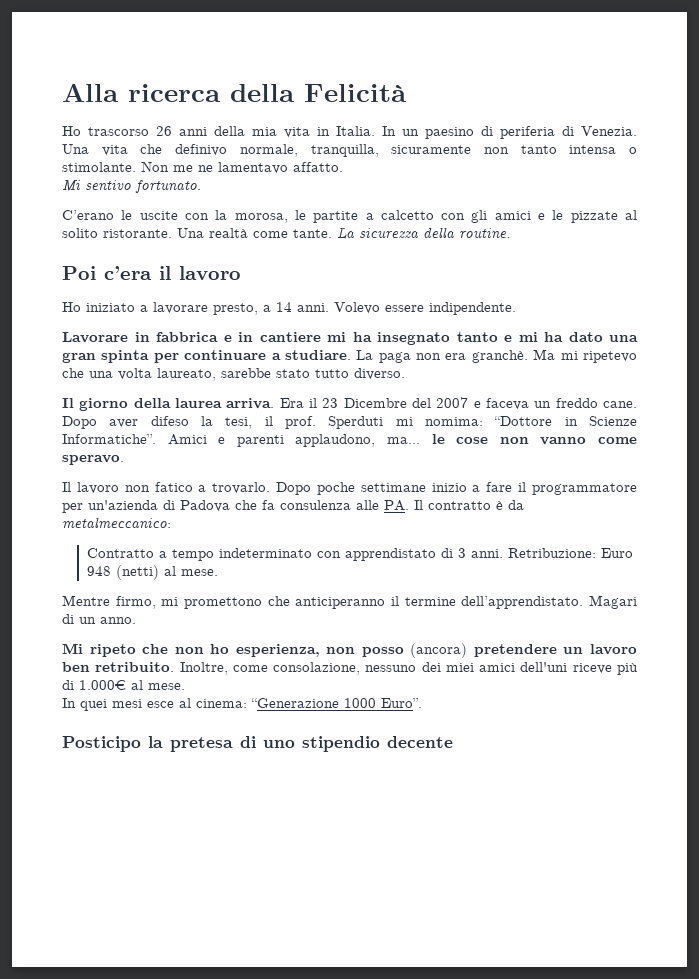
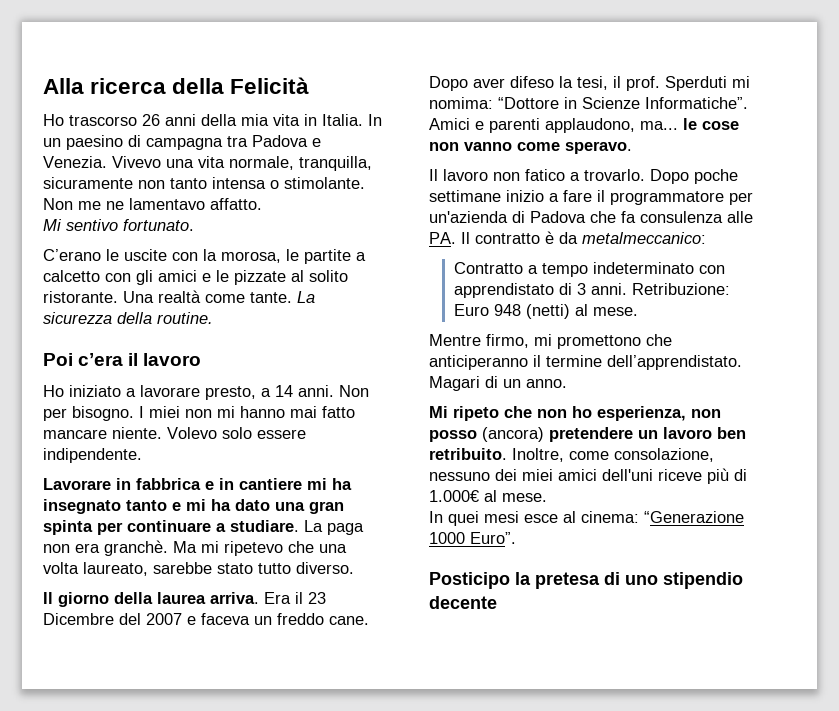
[500,126,637,139] [62,144,228,156] periferia di Venezia. Una vita che definivo -> [146,135,321,150] [43,156,225,168] campagna tra Padova e Venezia. Vivevo una vita
[334,302,380,314] Volevo -> [339,385,369,397] [43,406,355,421] [43,427,252,439] Non per bisogno. I miei non mi hanno mai fatto mancare niente. Volevo solo

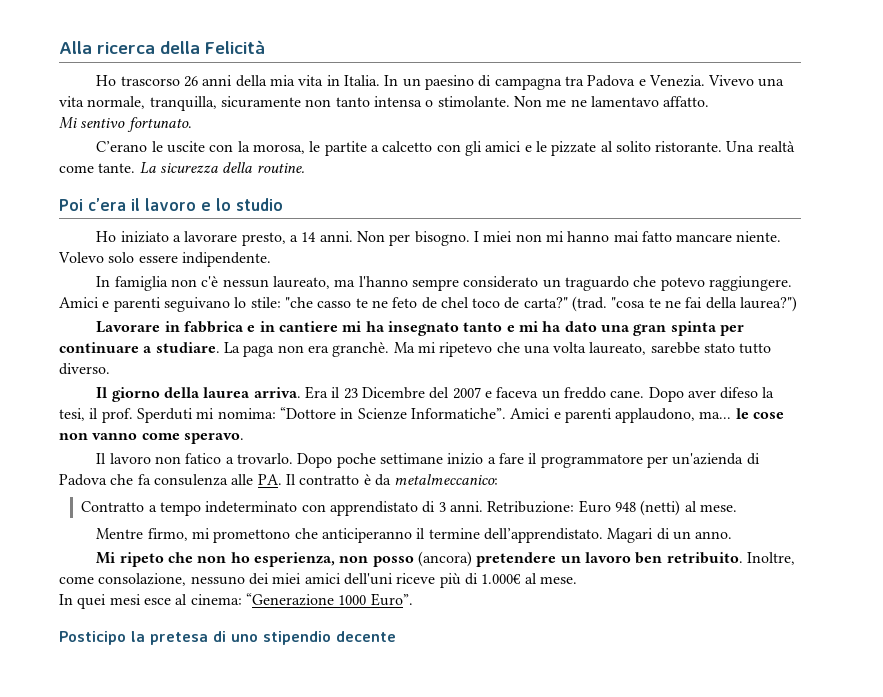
(202, 359) none -> [201,198,283,211] e lo studio
(142, 455) none -> [96,276,792,291] [59,296,798,312] // In famiglia non c'è nessun laureato, ma l'hanno sempre considerato un traguardo che potevo raggiungere. Amici e parenti seguivano lo stile: "che casso te ne feto de chel toco de carta?" (trad. "cosa te ne fai della laurea?")

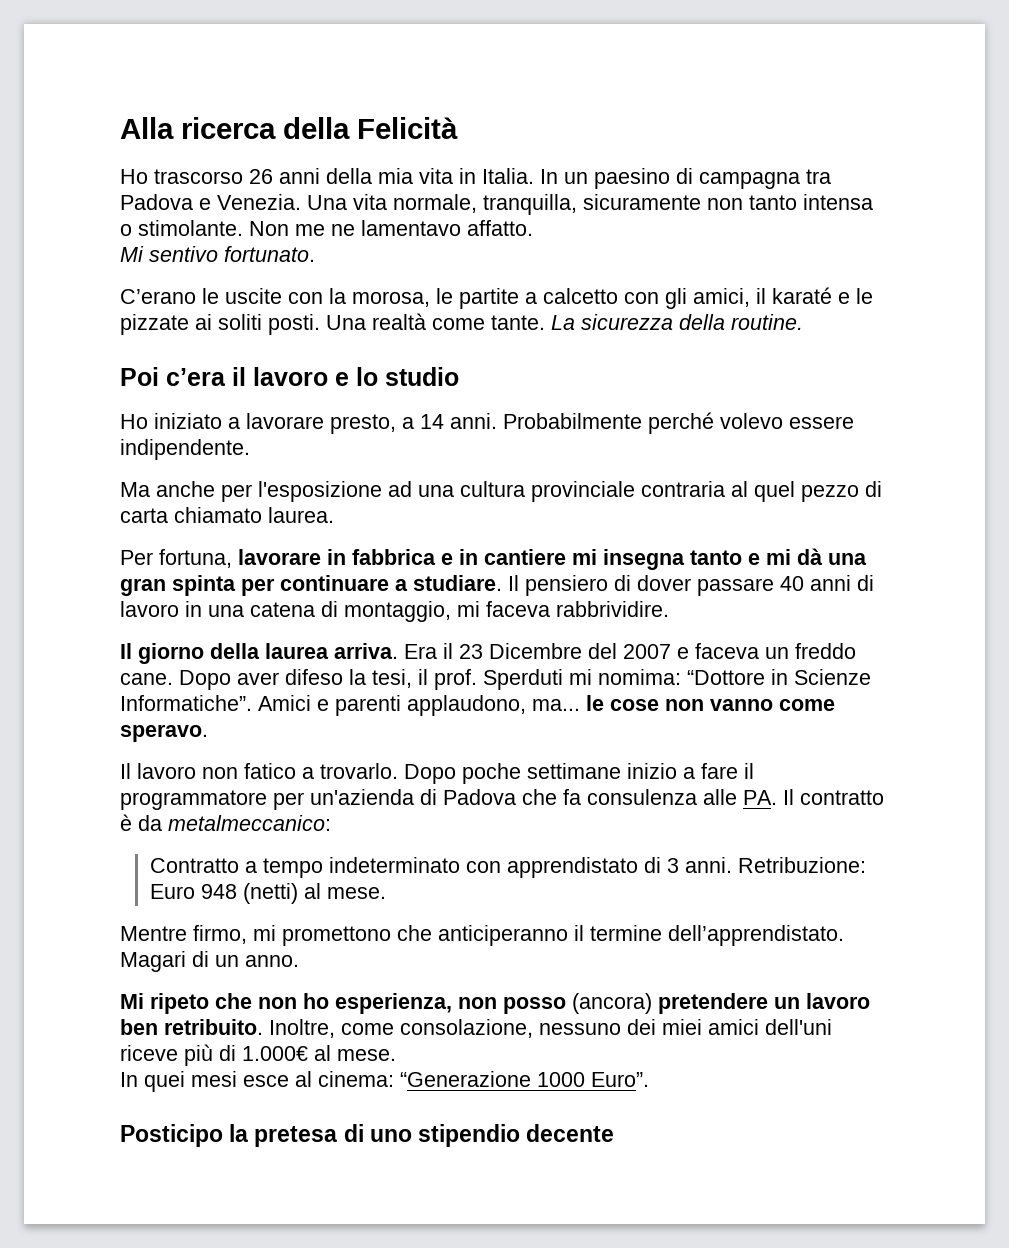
[708,75,785,87] Vivevo una -> [307,195,347,210] Una
[485,141,723,156] amici e le pizzate al solito ristorante. -> [693,287,873,307] [120,314,320,335] amici, il karaté e le pizzate ai soliti posti.
[356,231,782,246] [58,252,271,267] [96,276,792,291] [59,296,798,312] [96,321,161,333] Non per bisogno. I miei non mi hanno mai fatto mancare niente. Volevo solo essere indipendente. // In famiglia non c'è nessun laureato, ma l'hanno sempre considerato un traguardo che potevo raggiungere. Amici e parenti seguivano lo stile: "che casso te ne feto de chel toco de carta?" (trad. "cosa te ne fai della laurea?") // Lavorare -> [503,412,854,434] [120,439,250,460] [120,481,882,502] [120,507,334,523] [120,549,321,568] Probabilmente perché volevo essere indipendente. // Ma anche per l'esposizione ad una cultura provinciale contraria al quel pezzo di carta chiamato laurea. // Per fortuna, lavorare
[365,321,459,336] ha insegnato -> [603,549,685,570] insegna
[542,321,597,332] ha dato -> [797,548,823,565] dà
[223,342,772,357] [59,363,110,375] La paga non era granchè. Ma mi ripetevo che una volta laureato, sarebbe stato tutto diverso. -> [508,575,874,596] [120,601,669,622] Il pensiero di dover passare 40 anni di lavoro in una catena di montaggio, mi faceva rabbrividire.

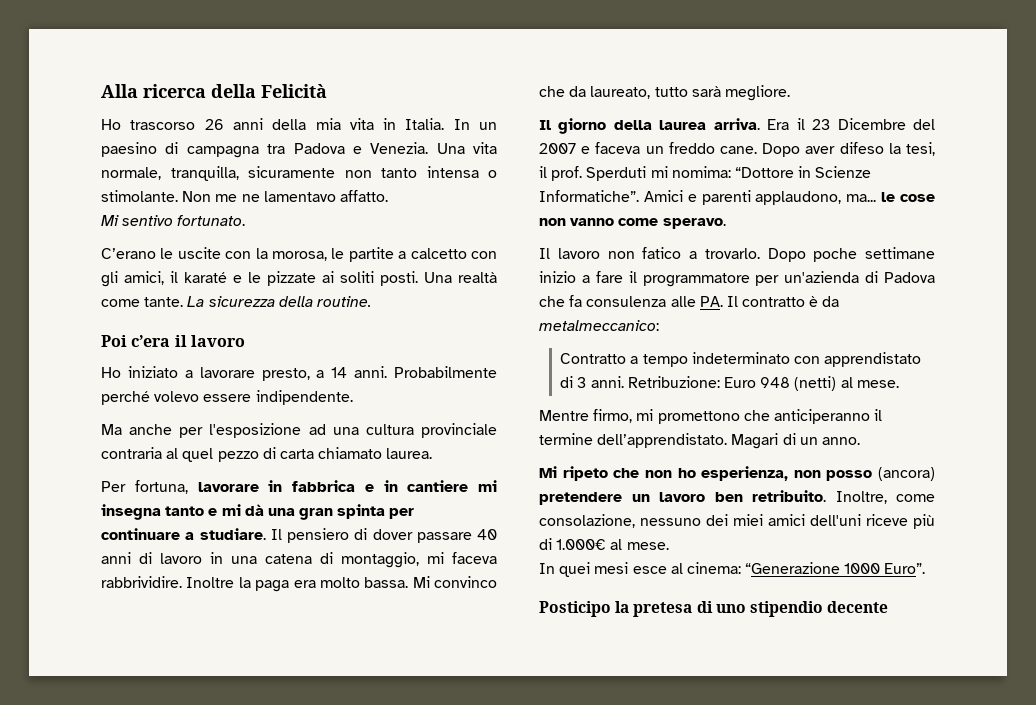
[335,367,459,386] e lo studio -> (245, 341) none
(669, 609) none -> [186,576,497,592] [539,85,790,101] Inoltre la paga era molto bassa. Mi convinco che da laureato, tutto sarà megliore.

